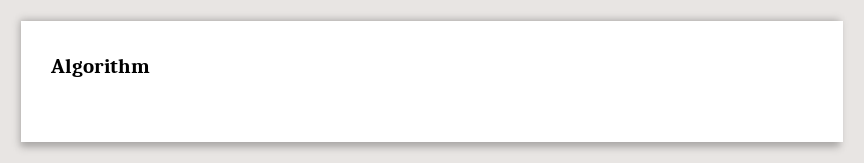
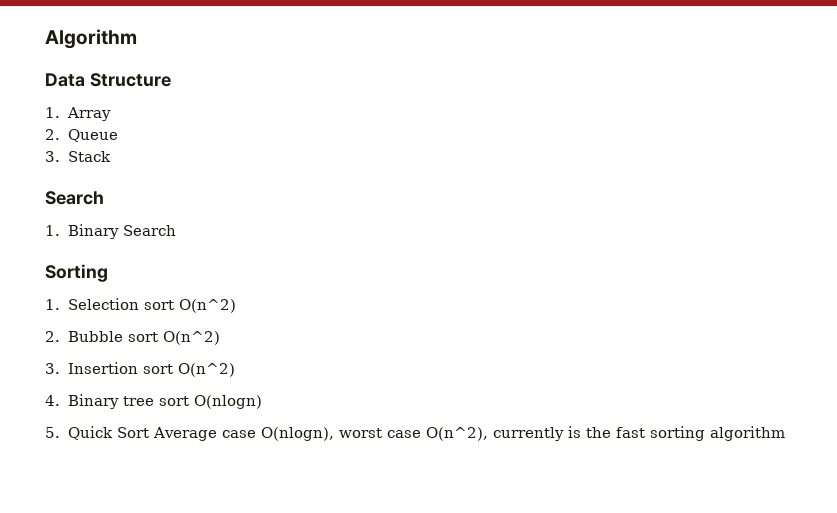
(150, 67) none -> [45,73,171,87] [45,107,111,121] [45,129,118,142] [45,151,111,162] [45,191,104,205] [45,224,176,239] [45,264,108,282] [45,298,236,313] [45,331,220,345] [45,362,235,377] [45,394,262,409] [45,426,785,441] // Data Structure // 1. Array // 2. Queue // 3. Stack // Search // 1. Binary Search // Sorting // 1. Selection sort O(n^2) // 2. Bubble sort O(n^2) // 3. Insertion sort O(n^2) // 4. Binary tree sort O(nlogn) // 5. Quick Sort Average case O(nlogn), worst case O(n^2), currently is the fast sorting algorithm

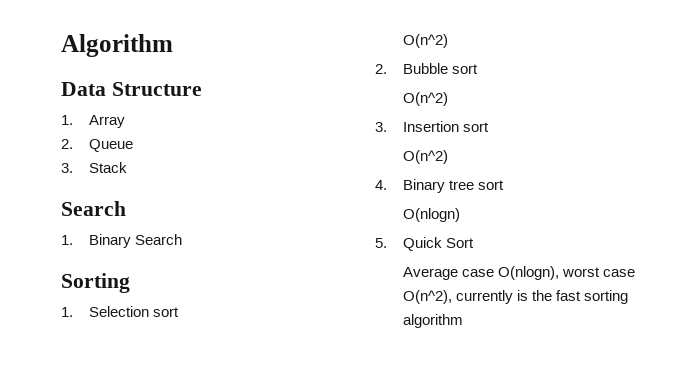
(174, 305) none -> (179, 312) //
(158, 337) none -> (478, 69) //
(173, 369) none -> (489, 127) //
(189, 401) none -> (505, 185) //
(149, 432) none -> (474, 243) //

